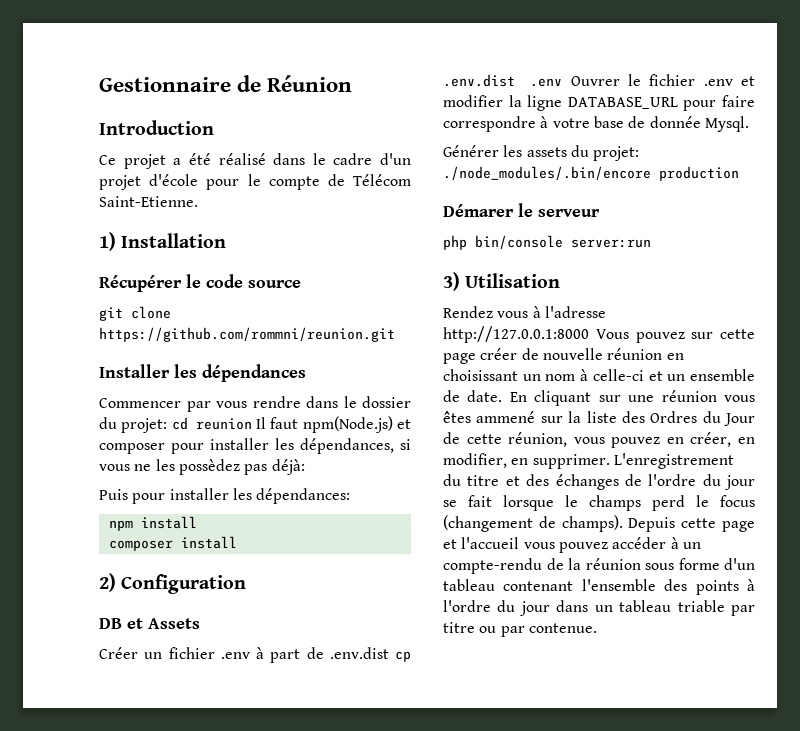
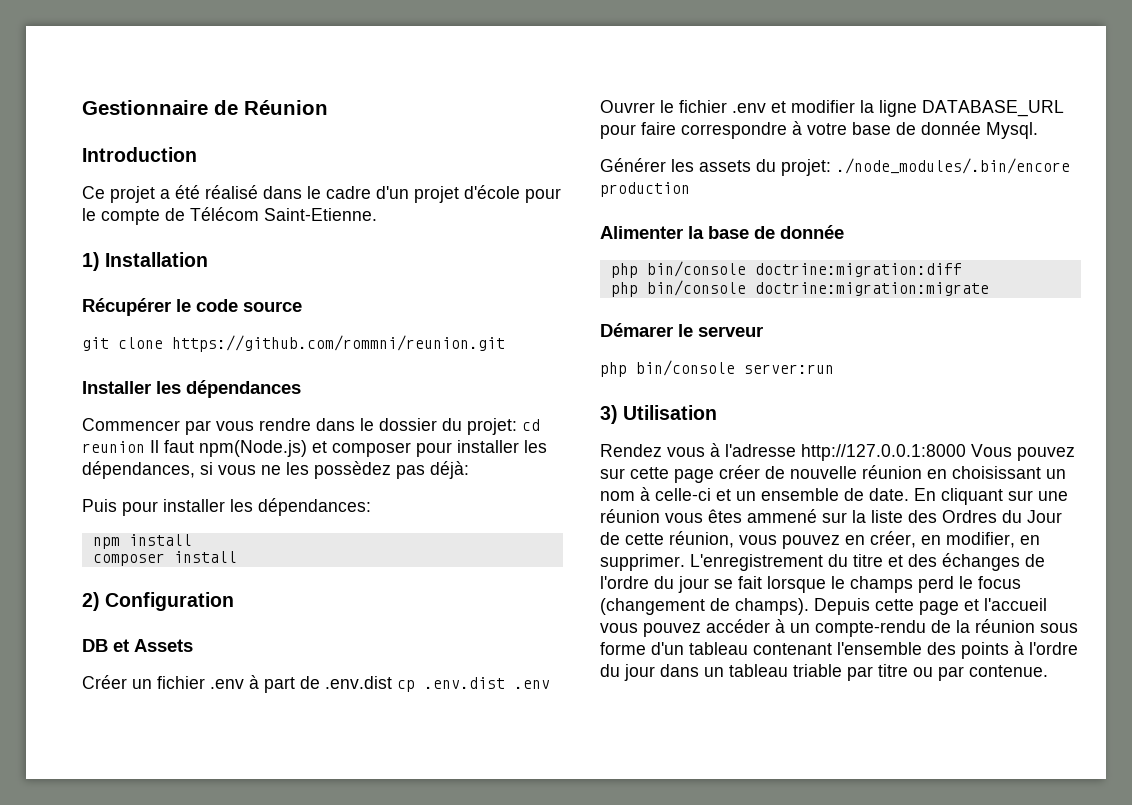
(739, 173) none -> [600,225,844,239] [610,261,962,278] [610,280,989,297] // Alimenter la base de donnée // php bin/console doctrine:migration:diff // php bin/console doctrine:migration:migrate

